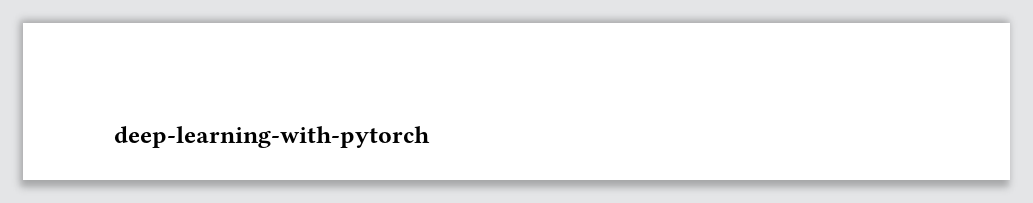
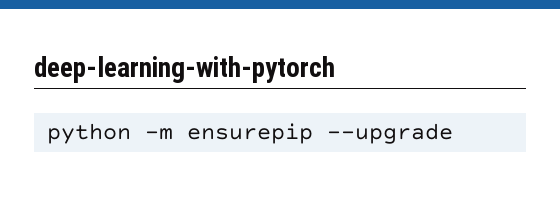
(430, 137) none -> [46,123,453,144] // python -m ensurepip --upgrade

